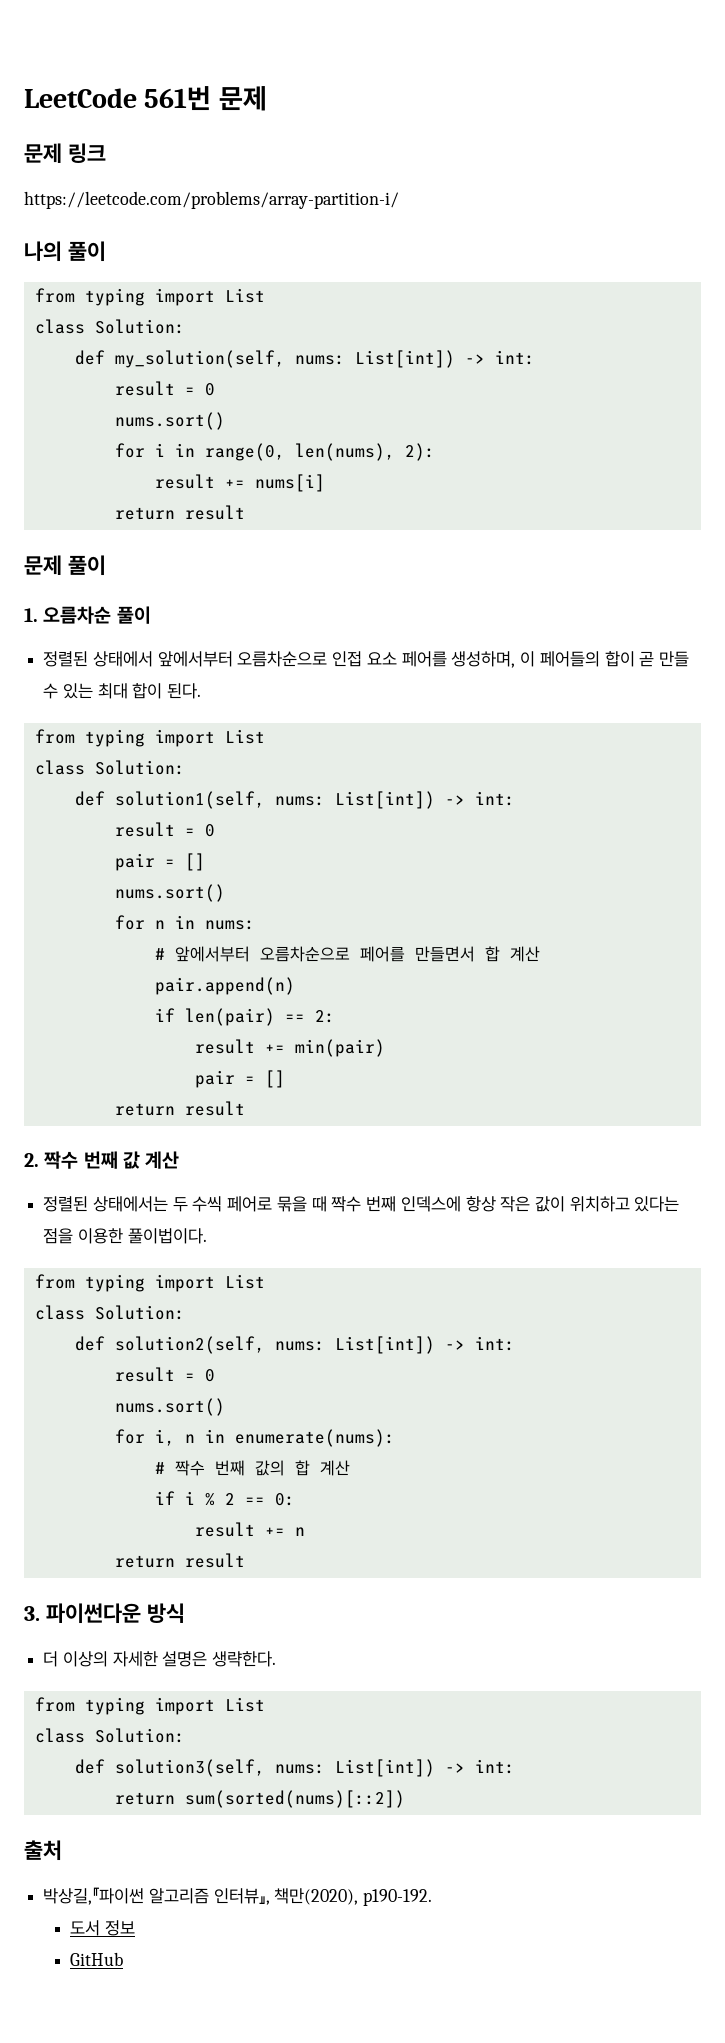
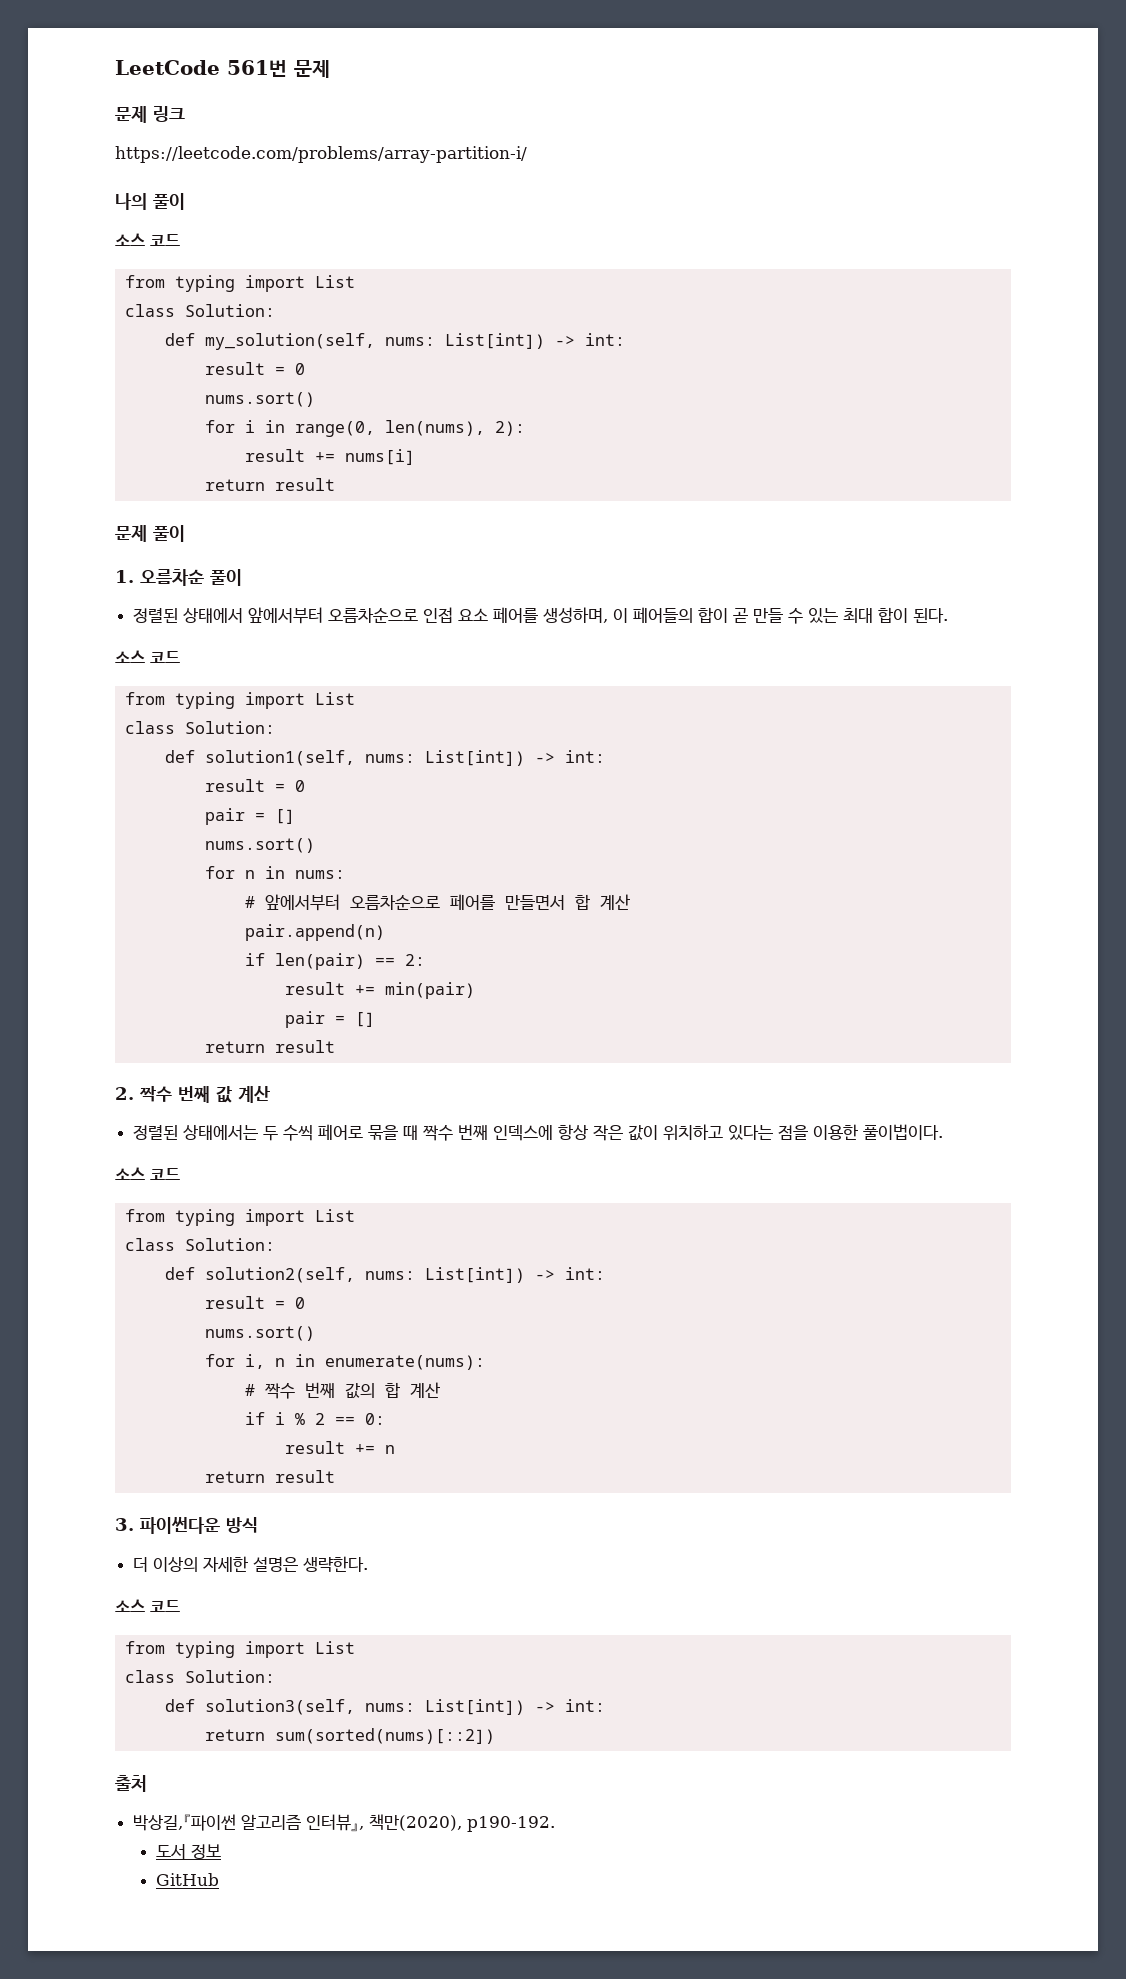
(106, 251) none -> [115,233,180,246] // 소스 코드
(202, 691) none -> [115,650,180,663] // 소스 코드
(207, 1236) none -> [115,1167,180,1180] // 소스 코드
(277, 1659) none -> [115,1599,180,1612] // 소스 코드

